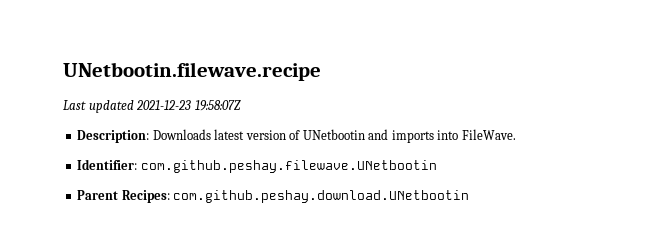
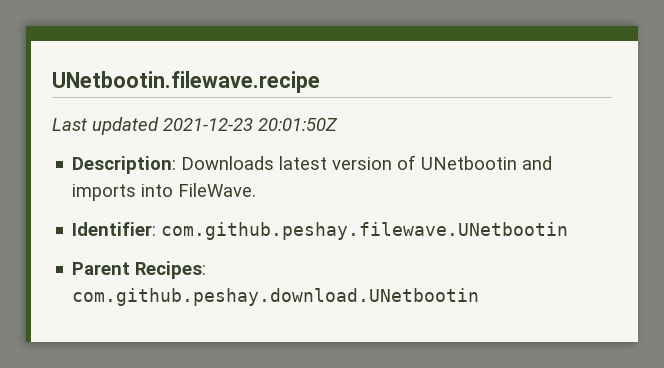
[194,100,241,111] 19:58:07Z -> [258,118,338,131] 20:01:50Z

